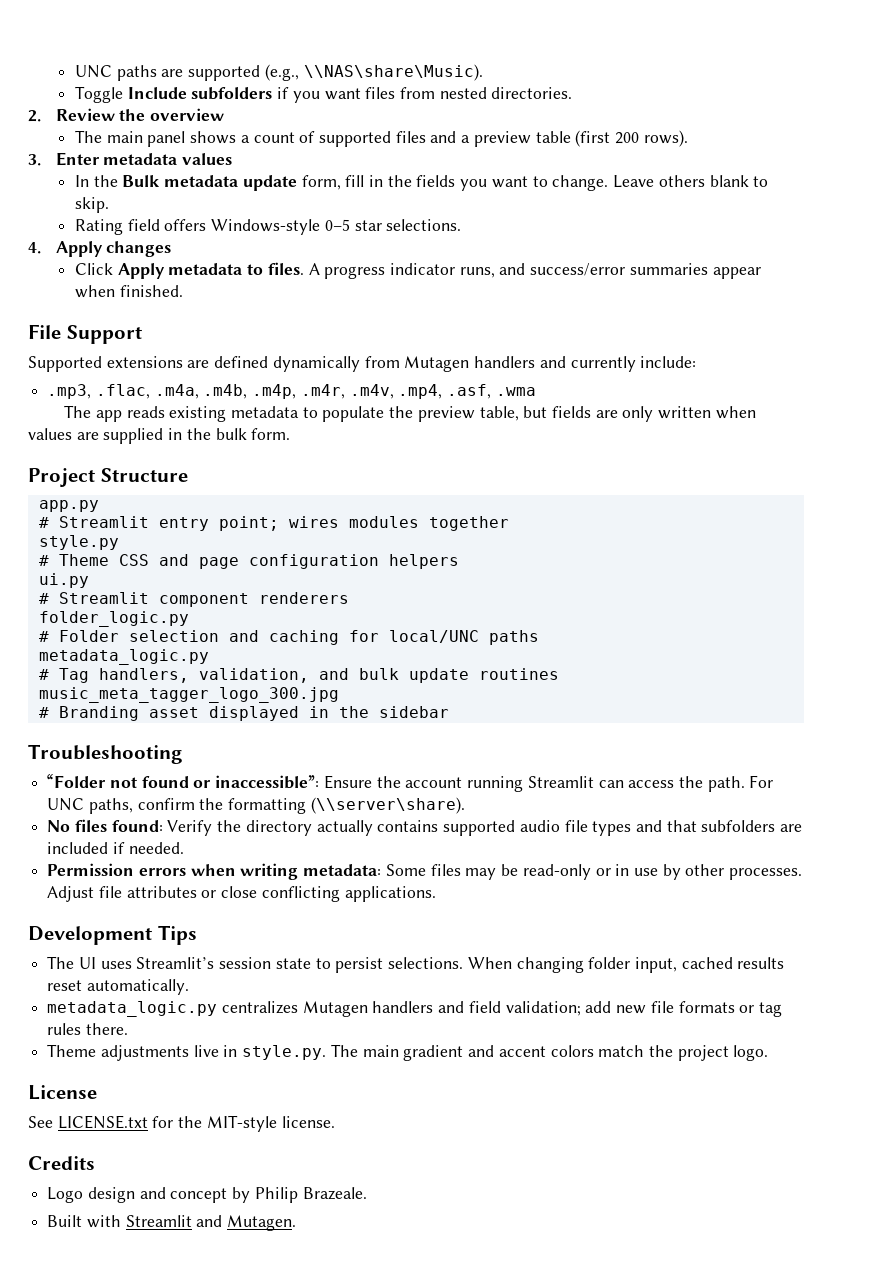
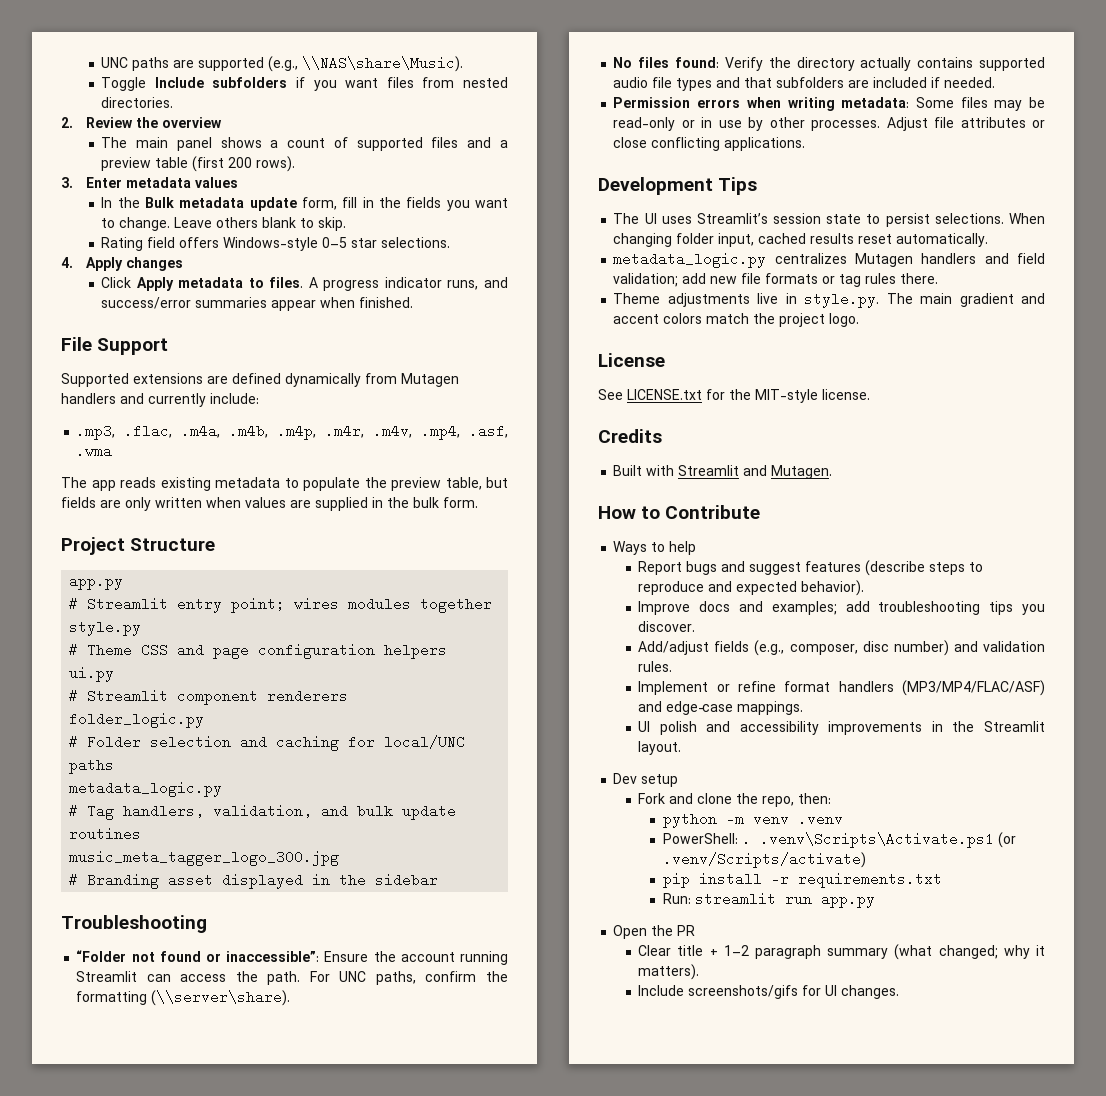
[47,1187,367,1203] // Logo design and concept by Philip Brazeale. -> (662, 436) none
(297, 1223) none -> [598,505,761,519] [613,541,697,555] [638,560,984,576] [638,580,865,596] [638,601,1045,615] [638,621,696,632] [638,640,1045,656] [638,661,673,672] [638,680,1045,696] [638,701,804,715] [638,721,1045,735] [638,741,682,755] [613,773,679,787] [638,793,832,807] [662,812,843,828] [662,832,1016,848] [662,852,866,868] [662,872,942,888] [662,892,875,908] [613,925,696,939] [638,944,1045,960] [638,964,700,980] [638,985,900,999] // How to Contribute // Ways to help // Report bugs and suggest features (describe steps to reproduce and expected behavior). // Improve docs and examples; add troubleshooting tips you discover. // Add/adjust fields (e.g., composer, disc number) and validation rules. // Implement or refine format handlers (MP3/MP4/FLAC/ASF) and edge‑case mappings. // UI polish and accessibility improvements in the Streamlit layout. // Dev setup // Fork and clone the repo, then: // python -m venv .venv // PowerShell: . .venv\Scripts\Activate.ps1 (or .venv/Scripts/activate) // pip install -r requirements.txt // Run: streamlit run app.py // Open the PR // Clear title + 1–2 paragraph summary (what changed; why it matters). // Include screenshots/gifs for UI changes.

